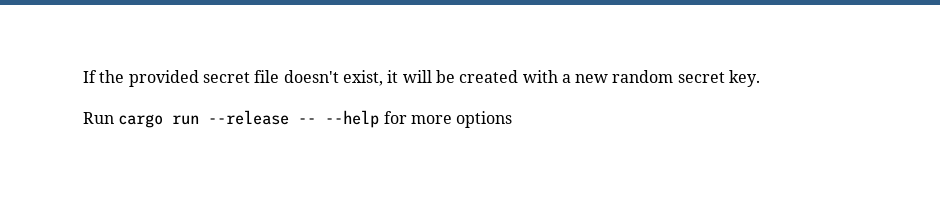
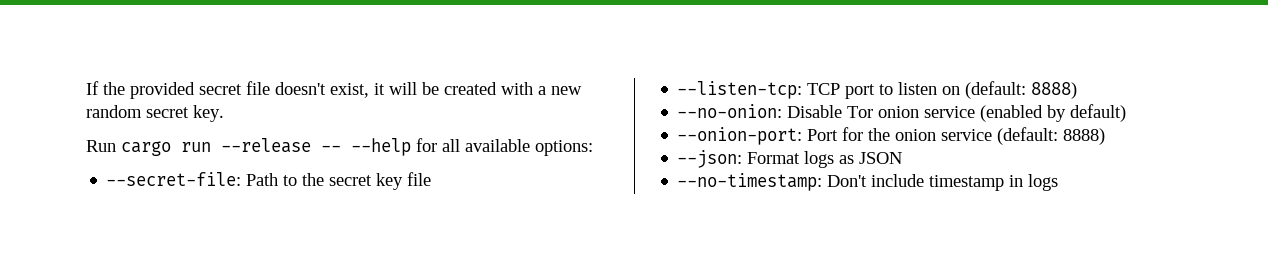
[410,111,513,128] more options -> [442,139,593,156] [106,172,432,190] [677,81,1078,99] [677,104,1127,122] [677,127,1106,145] [677,150,903,168] [677,173,1059,191] all available options: // --secret-file: Path to the secret key file // --listen-tcp: TCP port to listen on (default: 8888) // --no-onion: Disable Tor onion service (enabled by default) // --onion-port: Port for the onion service (default: 8888) // --json: Format logs as JSON // --no-timestamp: Don't include timestamp in logs

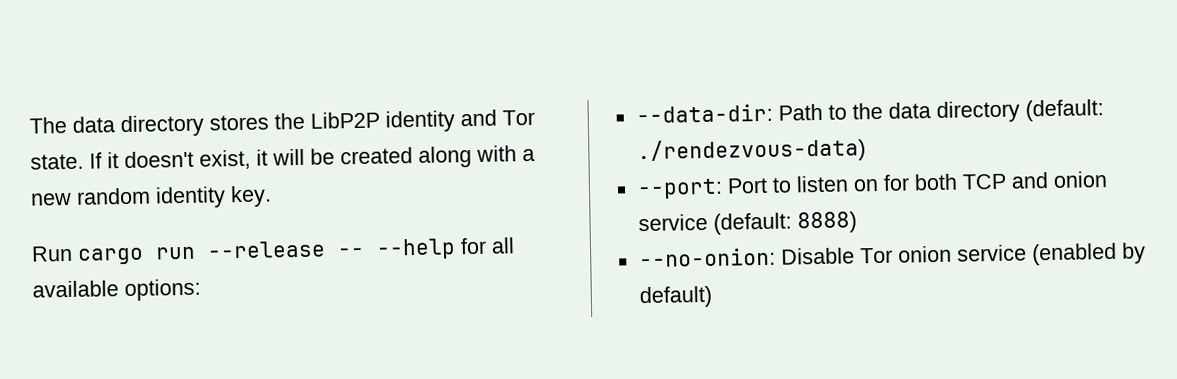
[86,81,270,99] If the provided secret file -> [29,109,535,138] [30,152,119,170] The data directory stores the LibP2P identity and Tor state. If it
(497, 88) none -> [418,146,472,168] along
[146,107,189,118] secret -> [155,186,226,209] identity
[106,172,242,186] --secret-file: -> [635,103,773,124] --data-dir:
[329,172,432,190] [677,81,961,99] secret key file // --listen-tcp: TCP port to listen on -> [887,99,1104,123] [636,137,866,165] [636,171,1108,200] [637,213,708,232] data directory (default: ./rendezvous-data) // --port: Port to listen on for both TCP and onion service
[677,127,1106,145] [677,150,903,168] [677,173,1059,191] // --onion-port: Port for the onion service (default: 8888) // --json: Format logs as JSON // --no-timestamp: Don't include timestamp in logs -> (713, 297) none

